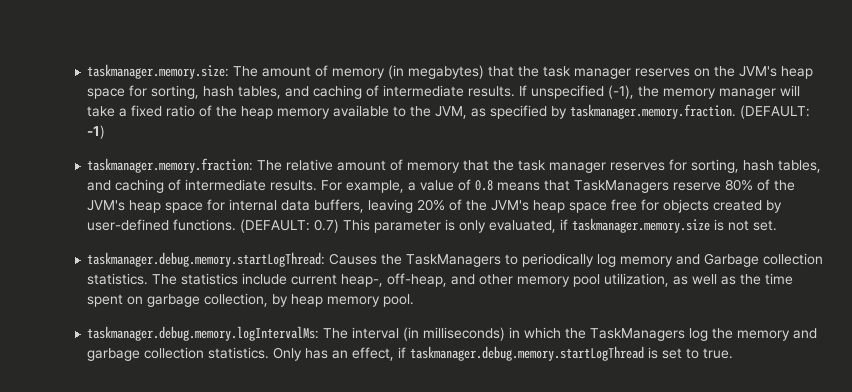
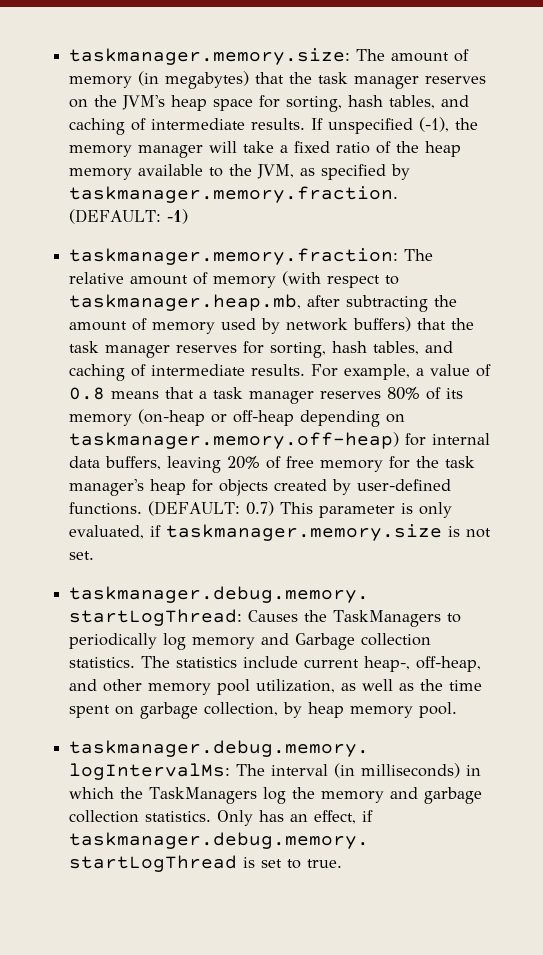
(461, 167) none -> [282,271,400,288] [69,294,458,312] [69,317,412,334] (with respect to taskmanager.heap.mb, after subtracting the amount of memory used by network buffers)
[574,179,796,193] [87,200,204,213] TaskManagers reserve 80% of the JVM's heap space -> [199,387,464,404] [69,409,406,427] [69,432,400,449] a task manager reserves 80% of its memory (on-heap or off-heap depending on taskmanager.memory.off-heap)
[466,199,638,213] the JVM's heap space free -> [286,456,476,472] [69,479,187,496] free memory for the task manager's heap

